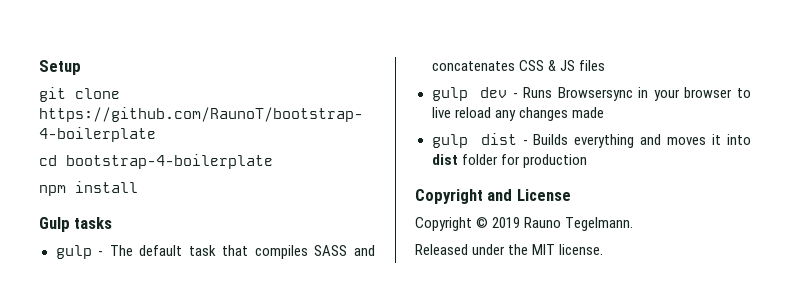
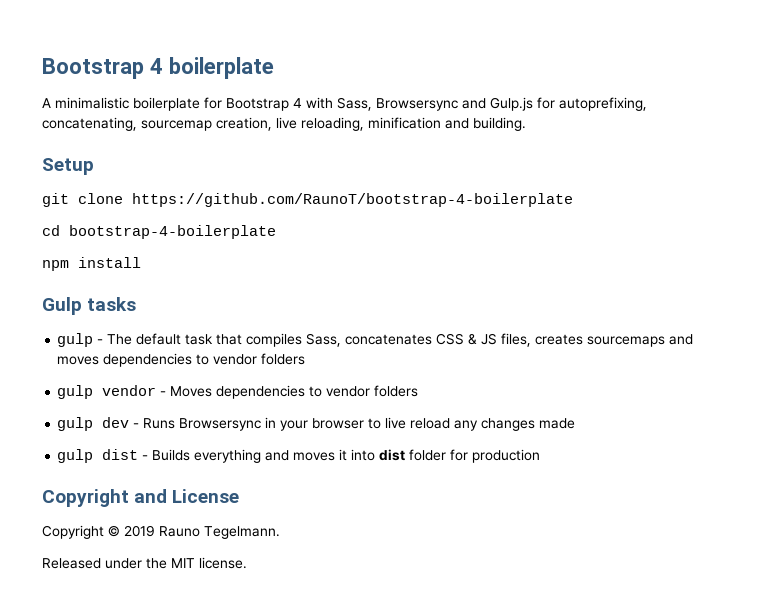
(39, 67) none -> [42,57,274,79] [42,97,647,111] [42,117,526,131] Bootstrap 4 boilerplate // A minimalistic boilerplate for Bootstrap 4 with Sass, Browsersync and Gulp.js for autoprefixing, concatenating, sourcemap creation, live reloading, minification and building. //
[314,245,375,256] SASS and -> [306,333,342,347] Sass,
[578,60,605,71] files -> [501,333,694,347] [57,353,306,367] [57,385,419,399] files, creates sourcemaps and moves dependencies to vendor folders // gulp vendor - Moves dependencies to vendor folders

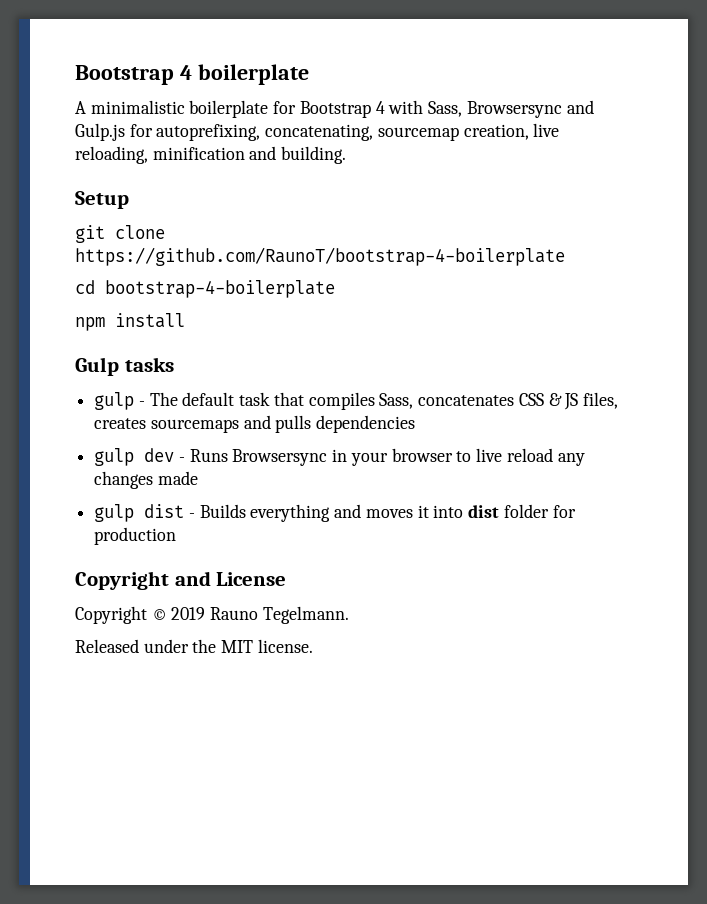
[57,353,306,367] [57,385,419,399] moves dependencies to vendor folders // gulp vendor - Moves dependencies to vendor folders -> [275,415,416,433] pulls dependencies

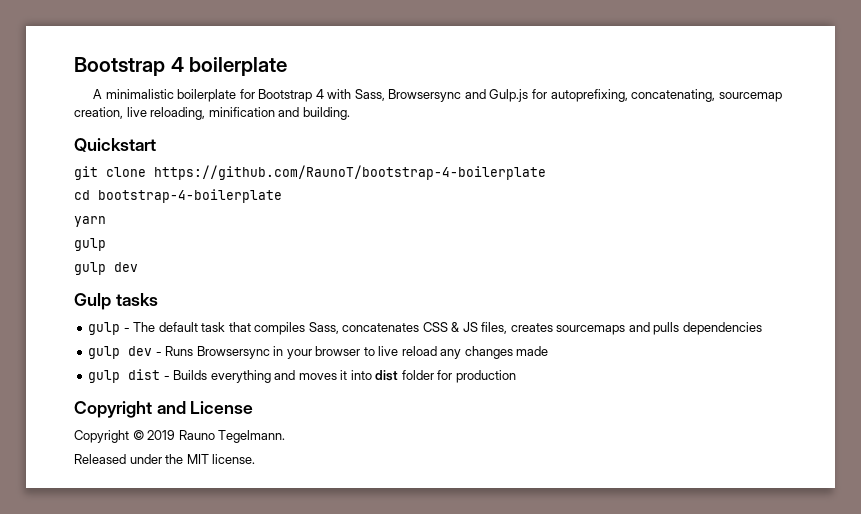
[75,191,129,209] Setup -> [74,138,156,152] Quickstart
[75,313,185,331] npm install -> [74,216,106,227] [74,238,106,251] [74,262,138,275] yarn // gulp // gulp dev

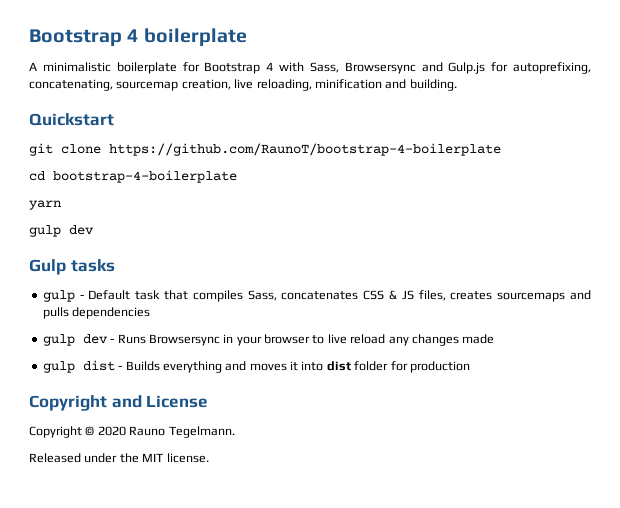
[74,262,106,275] // gulp -> (61, 231) none
[133,322,198,332] The default -> [88,290,131,300] Default
[147,430,176,440] 2019 -> [97,426,126,436] 2020

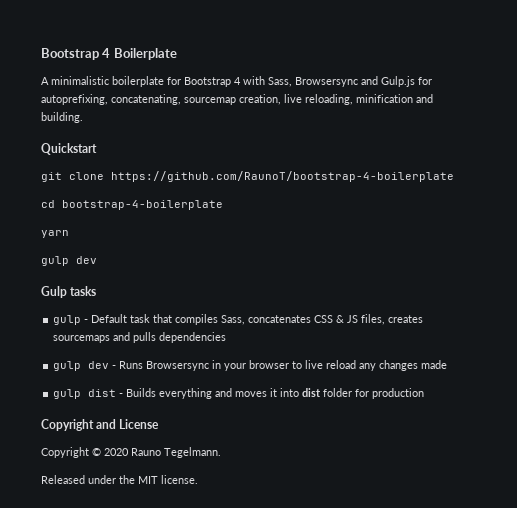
[29,28,247,47] Bootstrap 4 boilerplate -> [41,48,177,60] Bootstrap 4 Boilerplate

